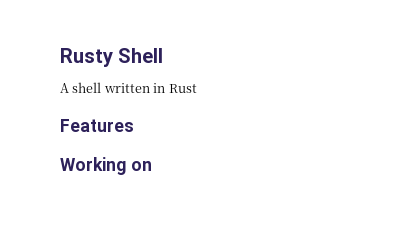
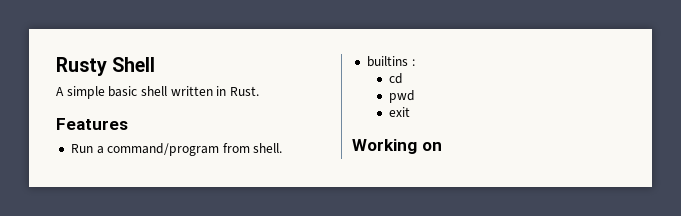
(69, 88) none -> [66,86,138,99] simple basic
[168,84,197,93] Rust -> [229,86,259,96] Rust.
(134, 125) none -> [70,143,283,156] [366,56,415,67] [389,73,404,84] [389,90,416,103] [389,107,411,117] // Run a command/program from shell. // builtins : // cd // pwd // exit

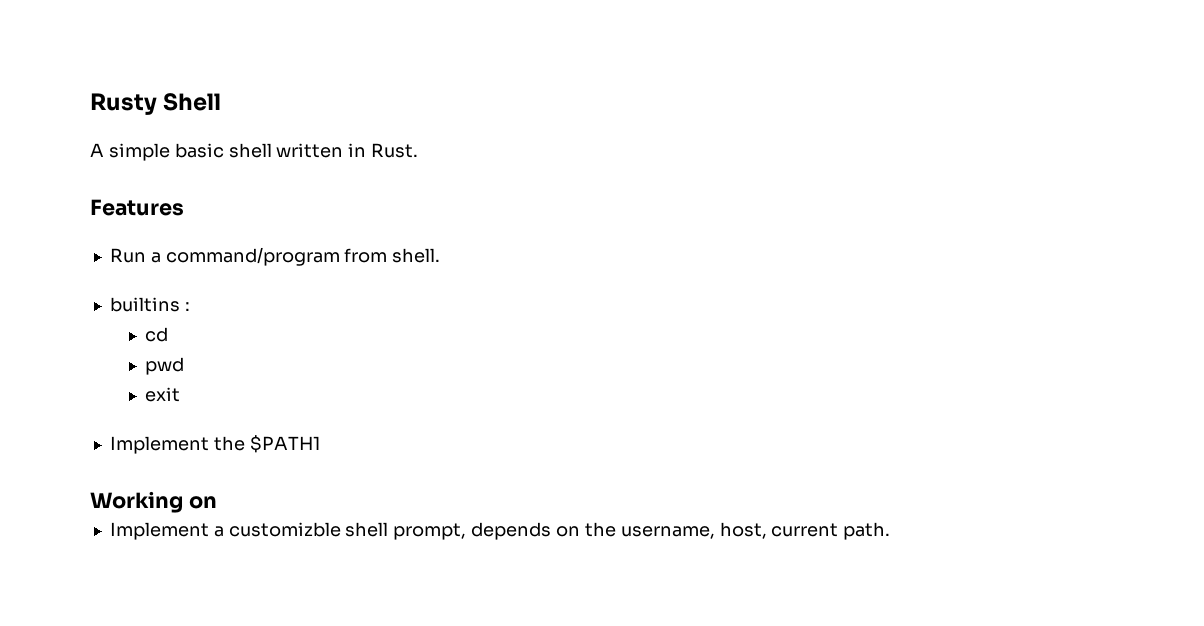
(411, 112) none -> [109,435,321,454] // Implement the $PATH1
(442, 146) none -> [109,522,891,540] // Implement a customizble shell prompt, depends on the username, host, current path.

